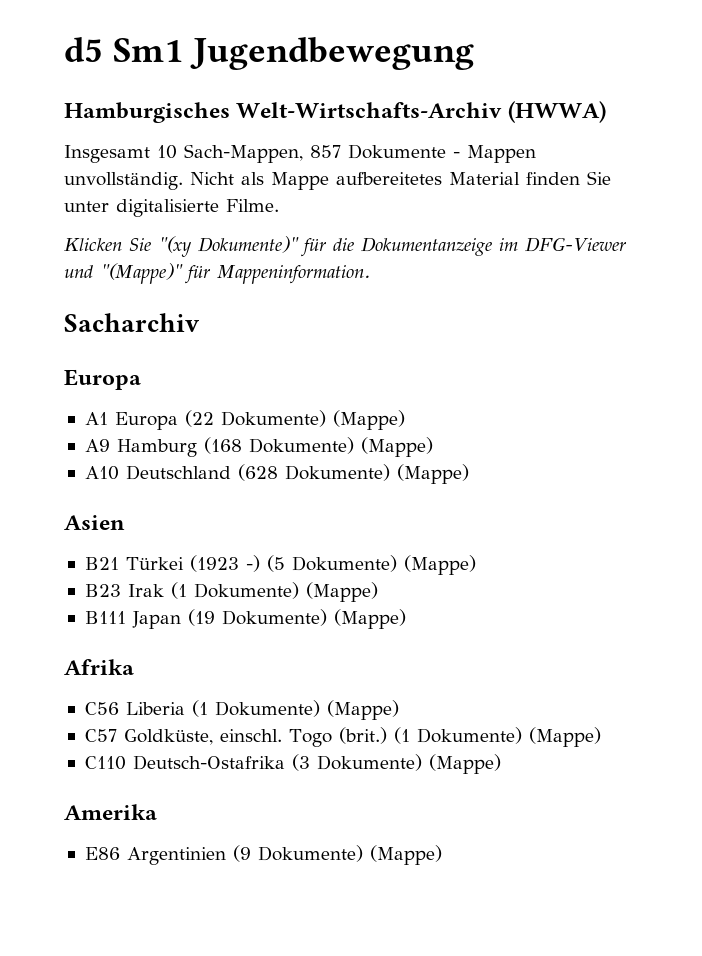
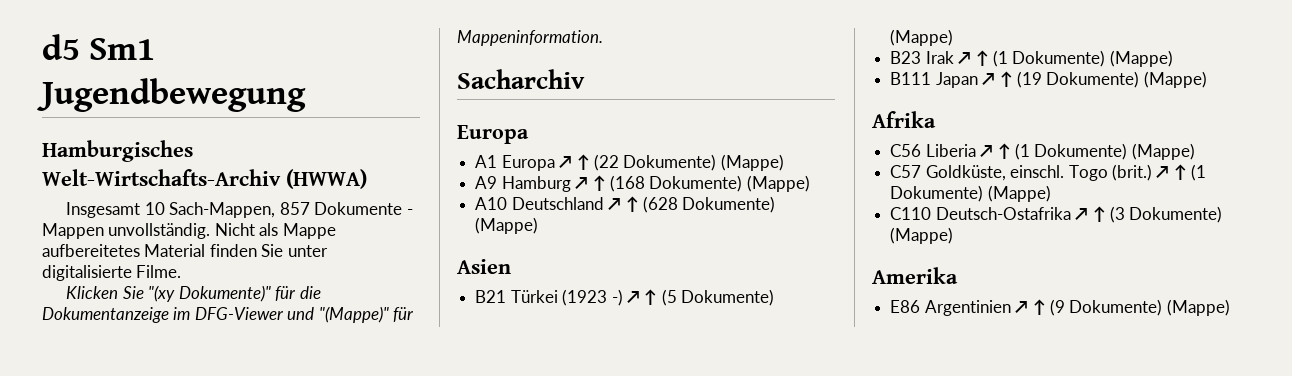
(178, 421) none -> [559,154,590,170] ↗ ↑
(197, 448) none -> [575,175,606,191] ↗ ↑
(231, 472) none -> [608,196,639,212] ↗ ↑
(260, 563) none -> [626,289,658,305] ↗ ↑
(164, 590) none -> [958,50,989,66] ↗ ↑
(181, 620) none -> [982,71,1013,87] ↗ ↑
(185, 708) none -> [980,143,1011,159] ↗ ↑
(387, 735) none -> [1156,164,1187,180] ↗ ↑
(285, 762) none -> [1075,206,1106,222] ↗ ↑
(226, 856) none -> [1015,299,1046,315] ↗ ↑

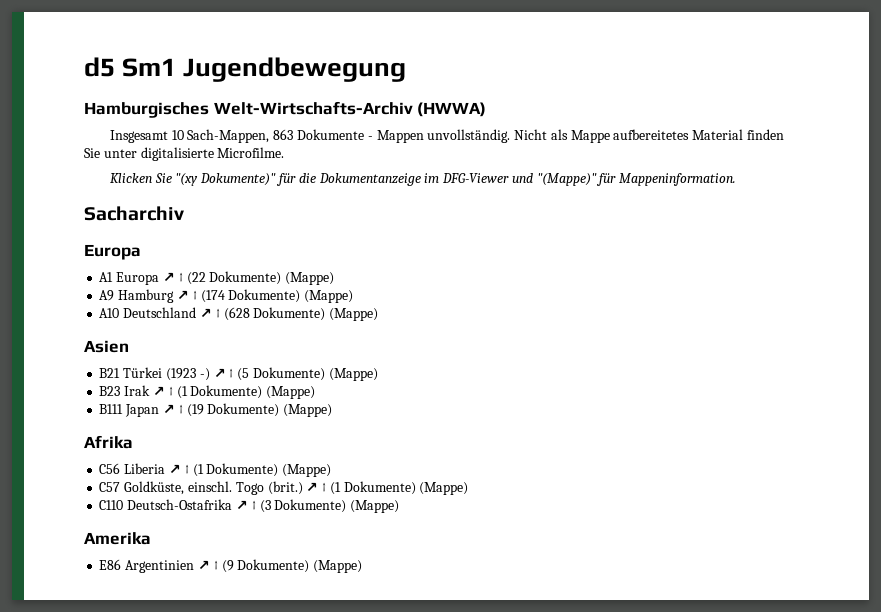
[279,202,310,215] 857 -> [273,129,294,140] 863
[136,265,182,278] Filme. -> [217,147,285,158] Microfilme.
[609,175,645,192] (168 -> [200,290,225,303] (174

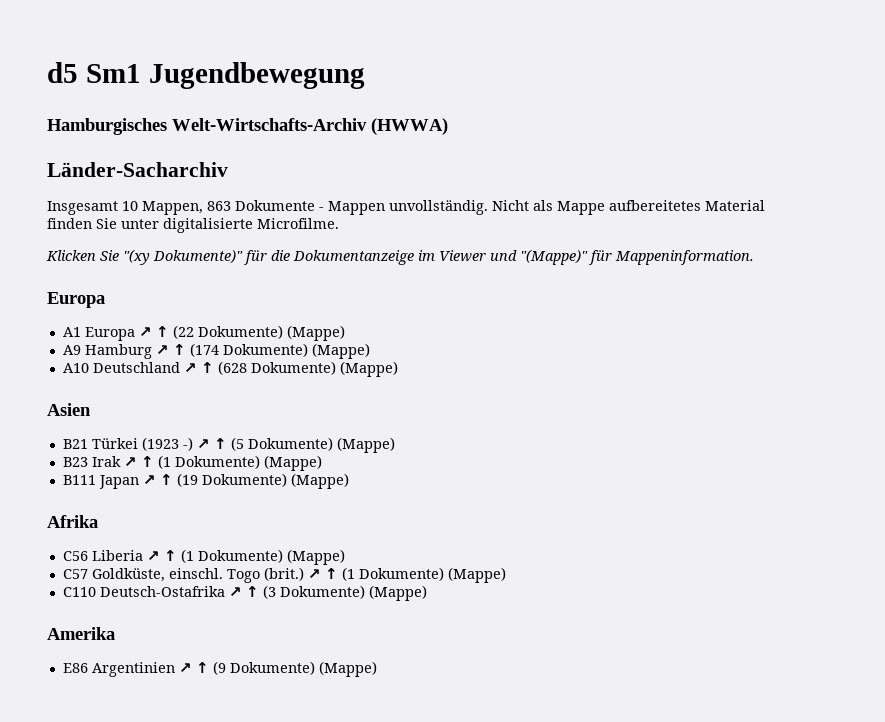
(487, 109) none -> [47,162,228,177] // Länder-Sacharchiv
[187,129,270,143] Sach-Mappen, -> [142,201,203,215] Mappen,
[442,173,510,183] DFG-Viewer -> [439,250,486,262] Viewer
[84,206,184,221] // Sacharchiv -> (754, 257) none

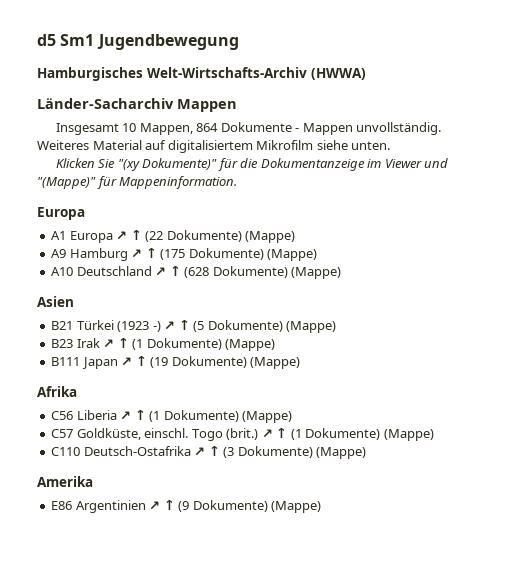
(228, 169) none -> [177,99,237,112] Mappen
[207,201,231,211] 863 -> [196,123,219,132] 864
[492,200,765,215] [47,218,339,233] Nicht als Mappe aufbereitetes Material finden Sie unter digitalisierte Microfilme. -> [37,140,391,153] Weiteres Material auf digitalisiertem Mikrofilm siehe unten.
[189,343,219,357] (174 -> [160,249,186,260] (175

